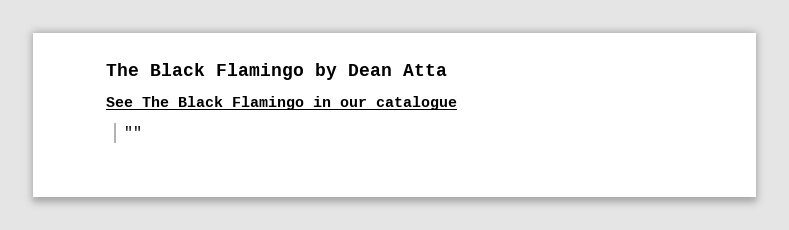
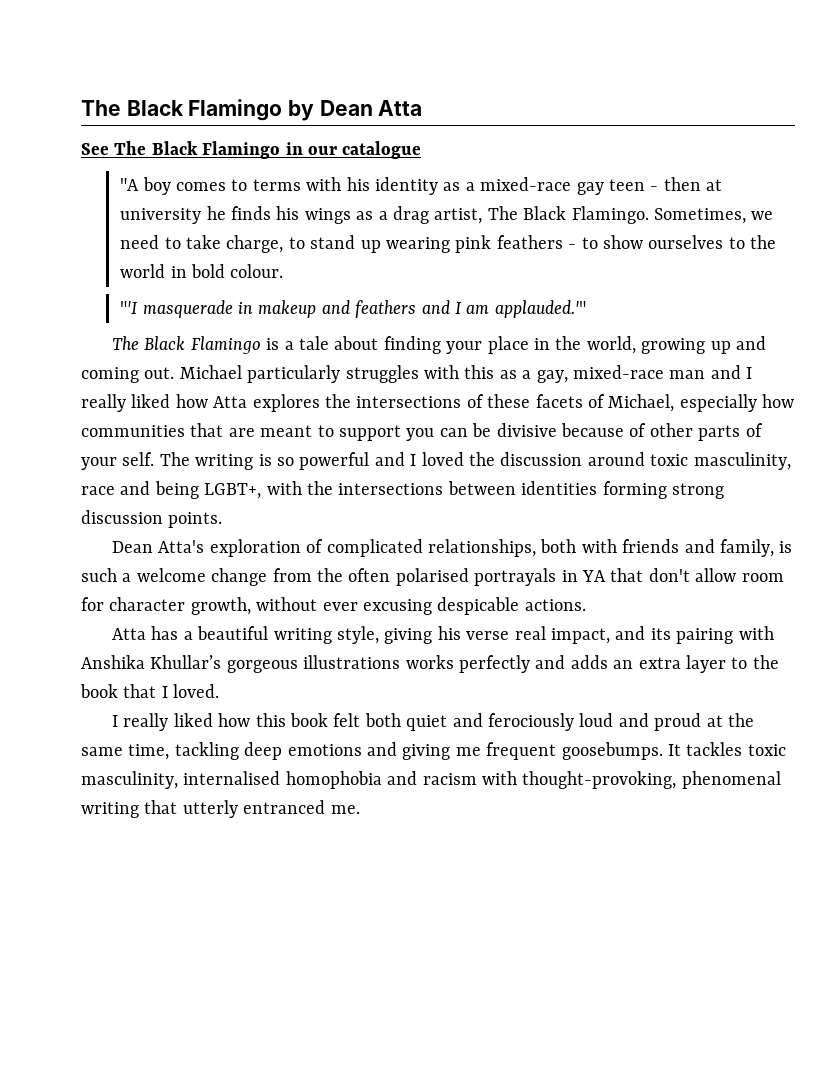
[124,126,143,137] "" -> [120,177,723,195] [120,206,774,224] [120,235,777,253] [120,264,284,278] [120,300,586,318] [111,336,766,354] [81,365,753,383] [81,394,795,412] [81,423,763,441] [81,452,791,470] [81,481,724,499] [81,510,223,528] [111,539,793,557] [81,568,784,586] [81,597,586,615] [111,626,774,644] [81,655,779,673] [80,684,220,698] [111,713,754,731] [81,742,786,760] [81,771,781,789] [81,800,360,818] "A boy comes to terms with his identity as a mixed-race gay teen - then at university he finds his wings as a drag artist, The Black Flamingo. Sometimes, we need to take charge, to stand up wearing pink feathers - to show ourselves to the world in bold colour. // "'I masquerade in makeup and feathers and I am applauded.'" // The Black Flamingo is a tale about finding your place in the world, growing up and coming out. Michael particularly struggles with this as a gay, mixed-race man and I really liked how Atta explores the intersections of these facets of Michael, especially how communities that are meant to support you can be divisive because of other parts of your self. The writing is so powerful and I loved the discussion around toxic masculinity, race and being LGBT+, with the intersections between identities forming strong discussion points. // Dean Atta's exploration of complicated relationships, both with friends and family, is such a welcome change from the often polarised portrayals in YA that don't allow room for character growth, without ever excusing despicable actions. // Atta has a beautiful writing style, giving his verse real impact, and its pairing with Anshika Khullar’s gorgeous illustrations works perfectly and adds an extra layer to the book that I loved. // I really liked how this book felt both quiet and ferociously loud and proud at the same time, tackling deep emotions and giving me frequent goosebumps. It tackles toxic masculinity, internalised homophobia and racism with thought-provoking, phenomenal writing that utterly entranced me.

